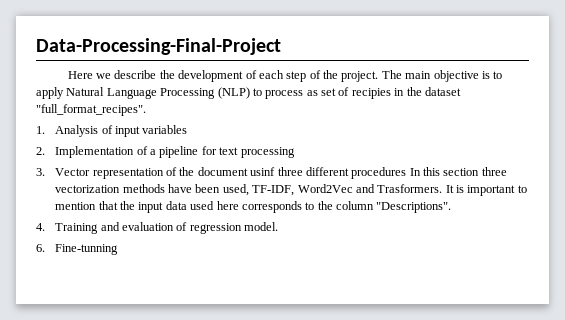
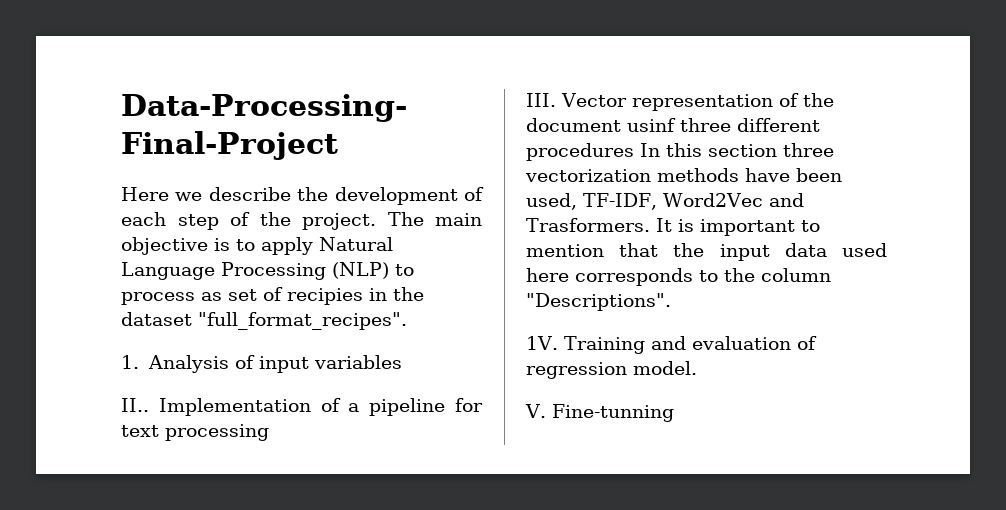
[36,147,45,155] 2. -> [121,398,149,412] II..
[36,168,45,176] 3. -> [526,93,556,107] III.
[36,223,45,231] 4. -> [526,336,558,350] 1V.
[36,244,45,252] 6. -> [525,404,546,418] V.

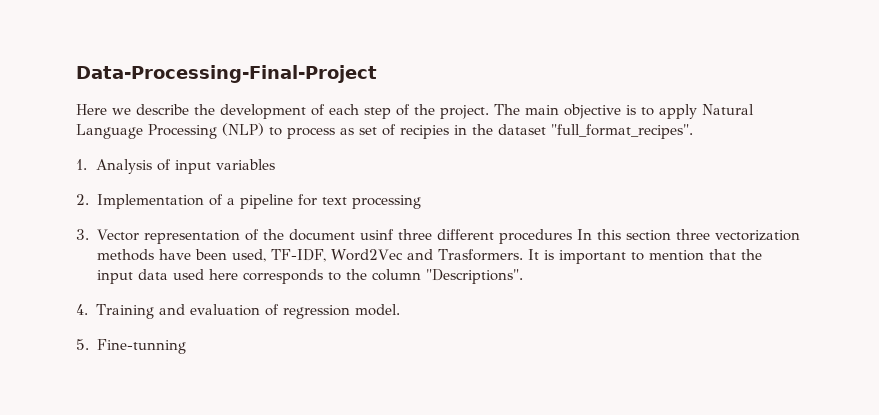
[121,398,149,412] II.. -> [76,194,89,205] 2.
[526,93,556,107] III. -> [76,229,89,240] 3.
[526,336,558,350] 1V. -> [76,304,88,315] 4.
[525,404,546,418] V. -> [76,339,89,350] 5.

